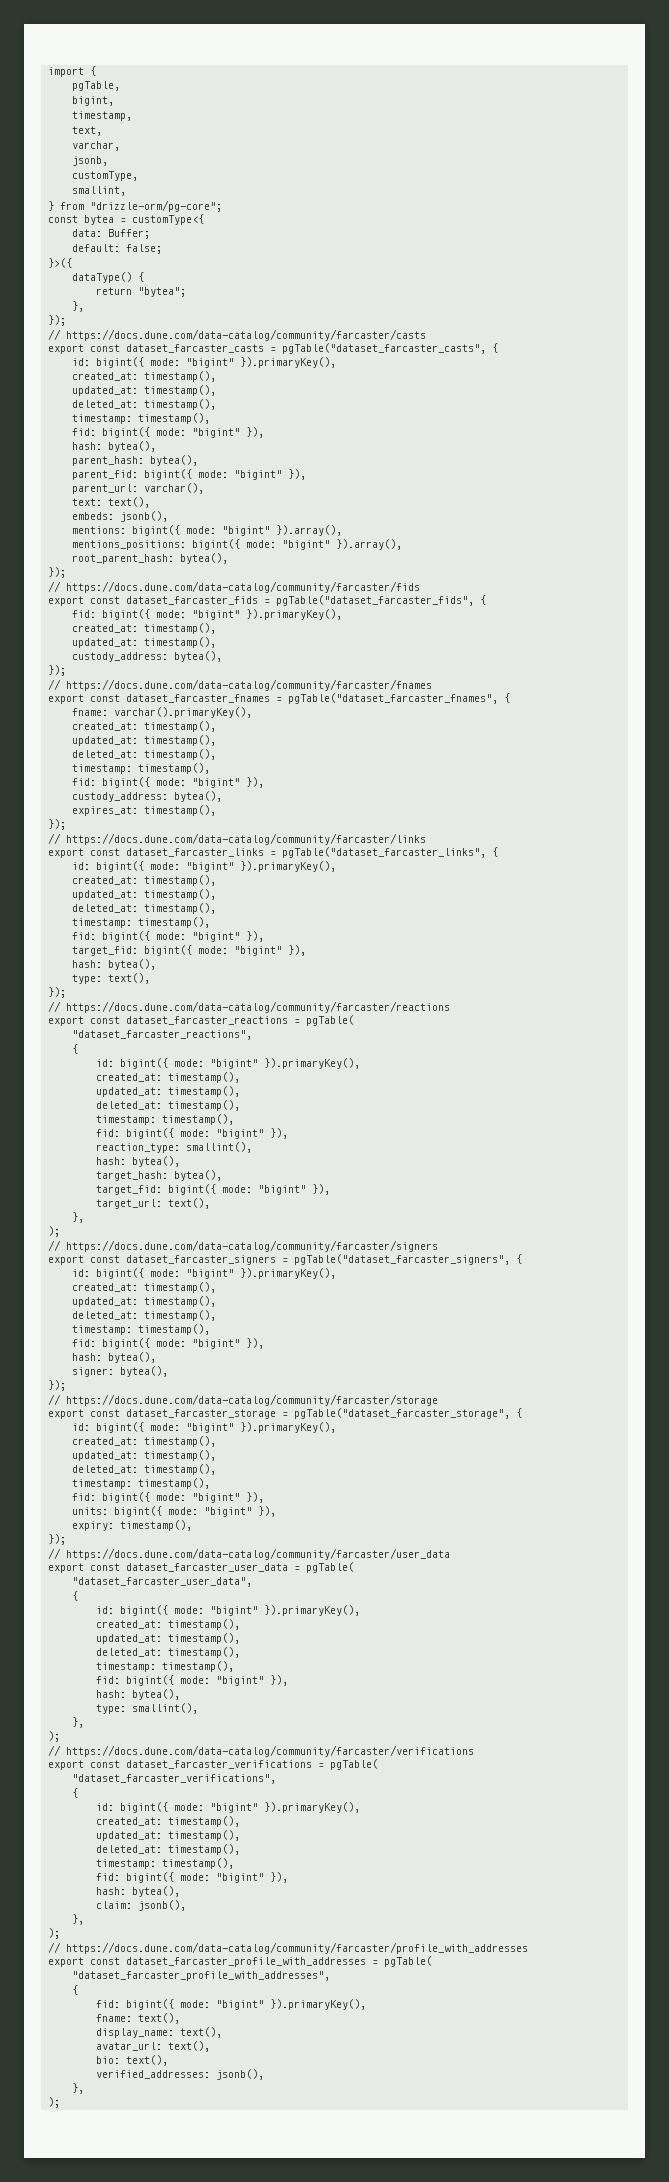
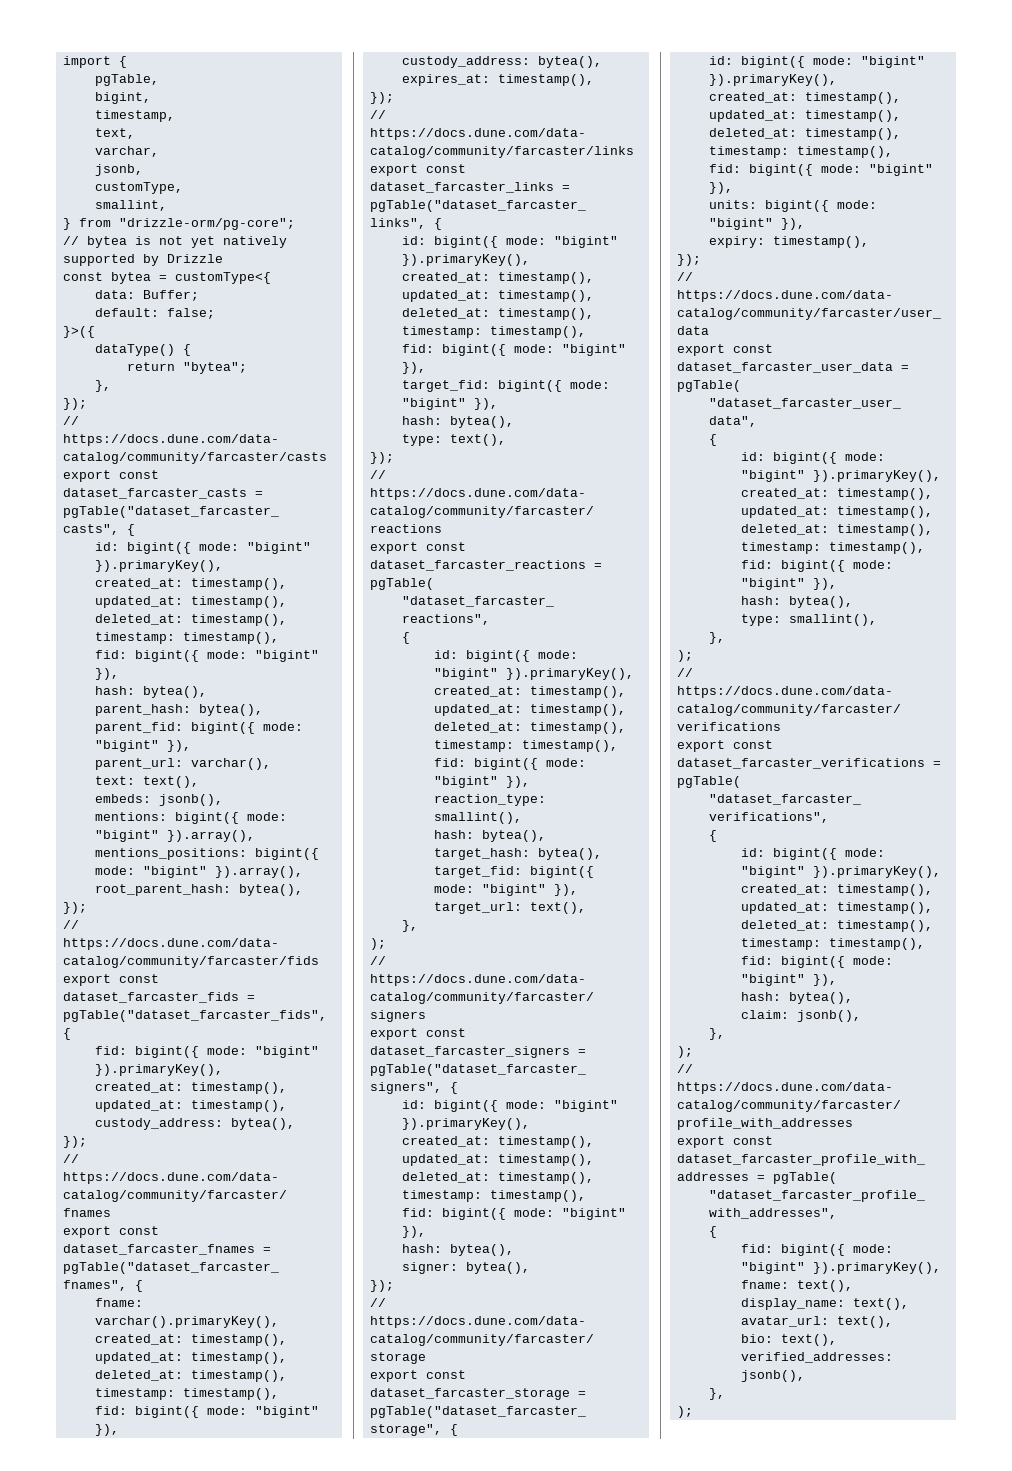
(223, 206) none -> [63,236,288,248] [63,254,224,266] // // bytea is not yet natively supported by Drizzle

